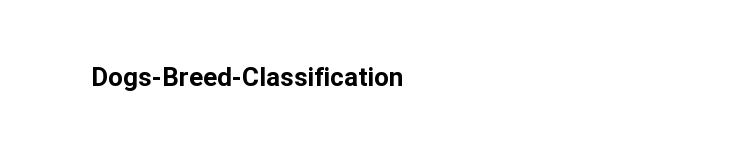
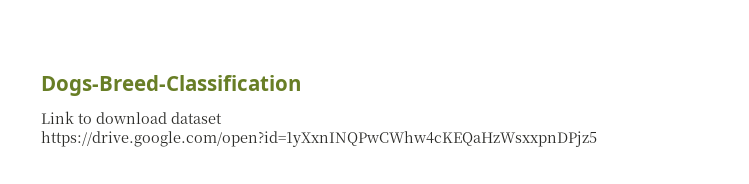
(403, 79) none -> [41,111,222,124] [41,131,597,147] // Link to download dataset https://drive.google.com/open?id=1yXxnINQPwCWhw4cKEQaHzWsxxpnDPjz5

